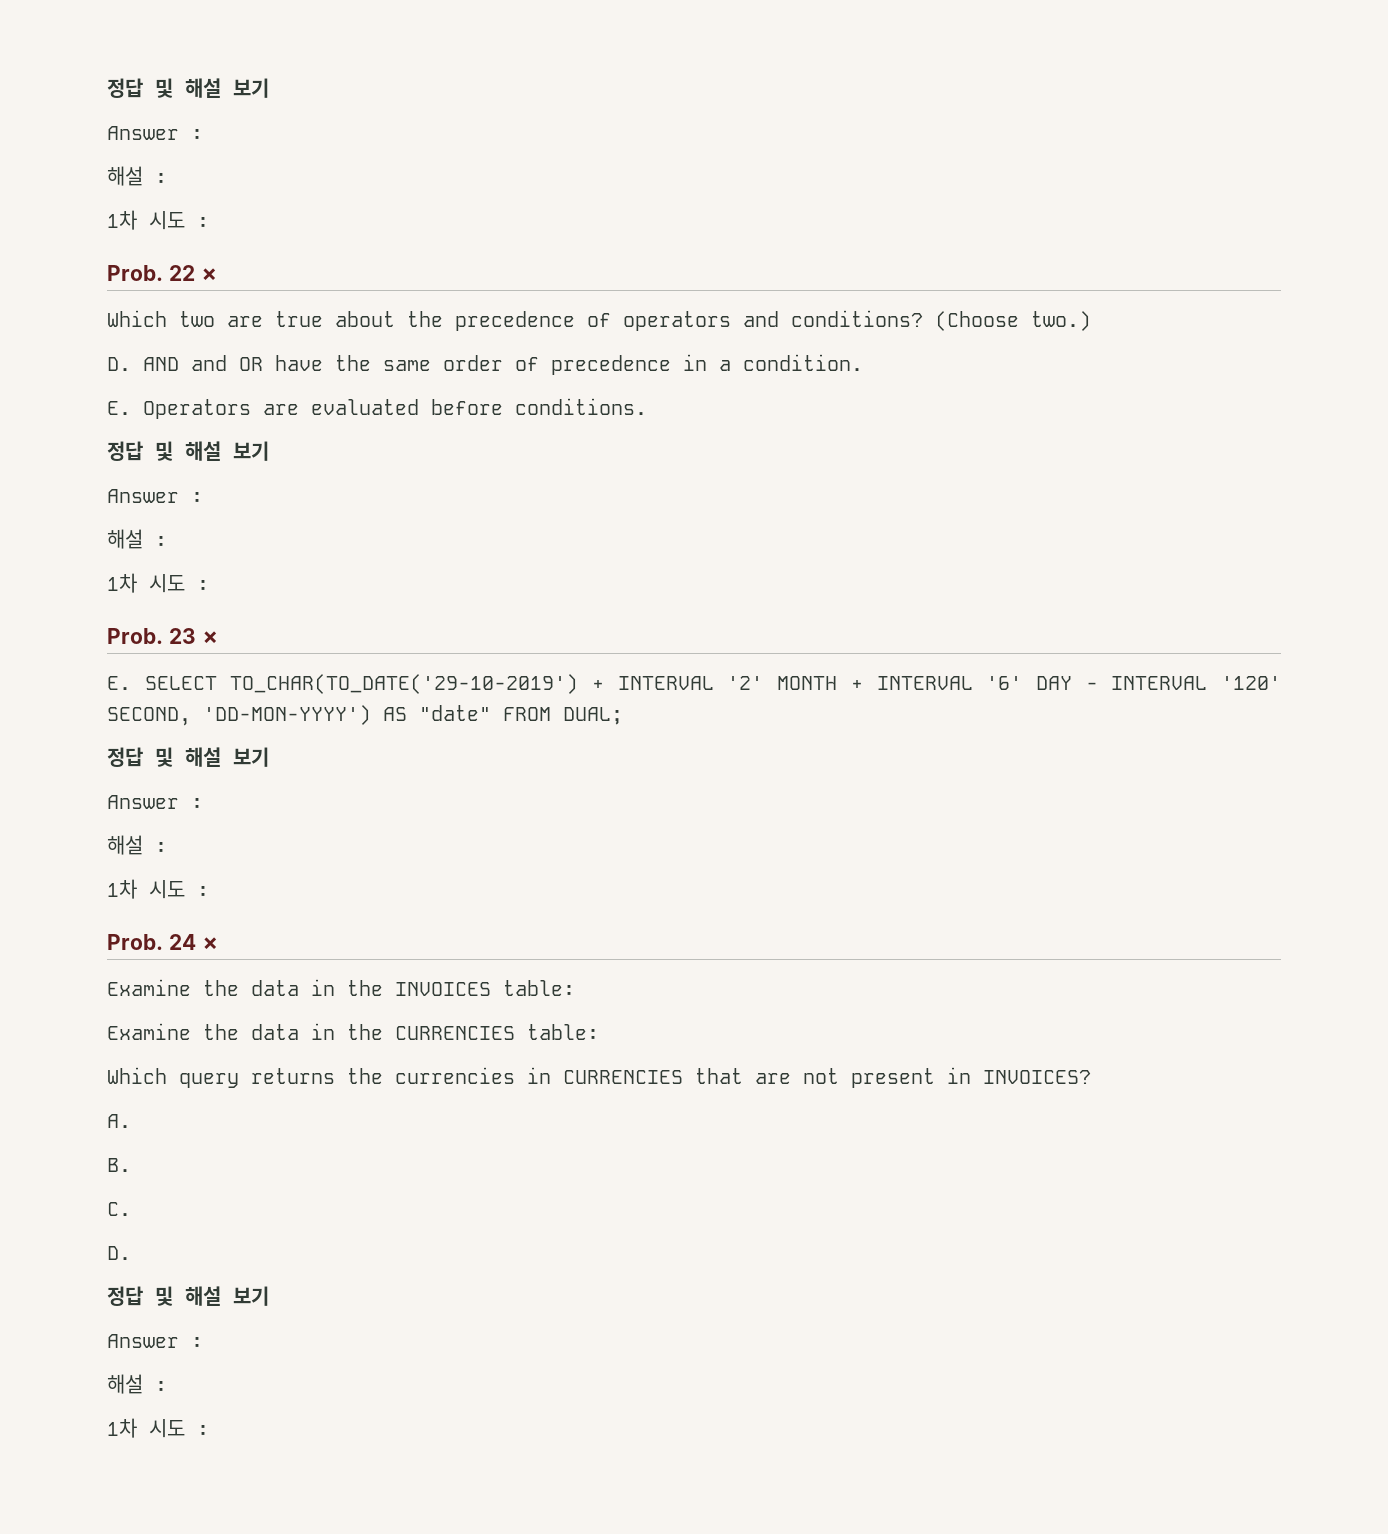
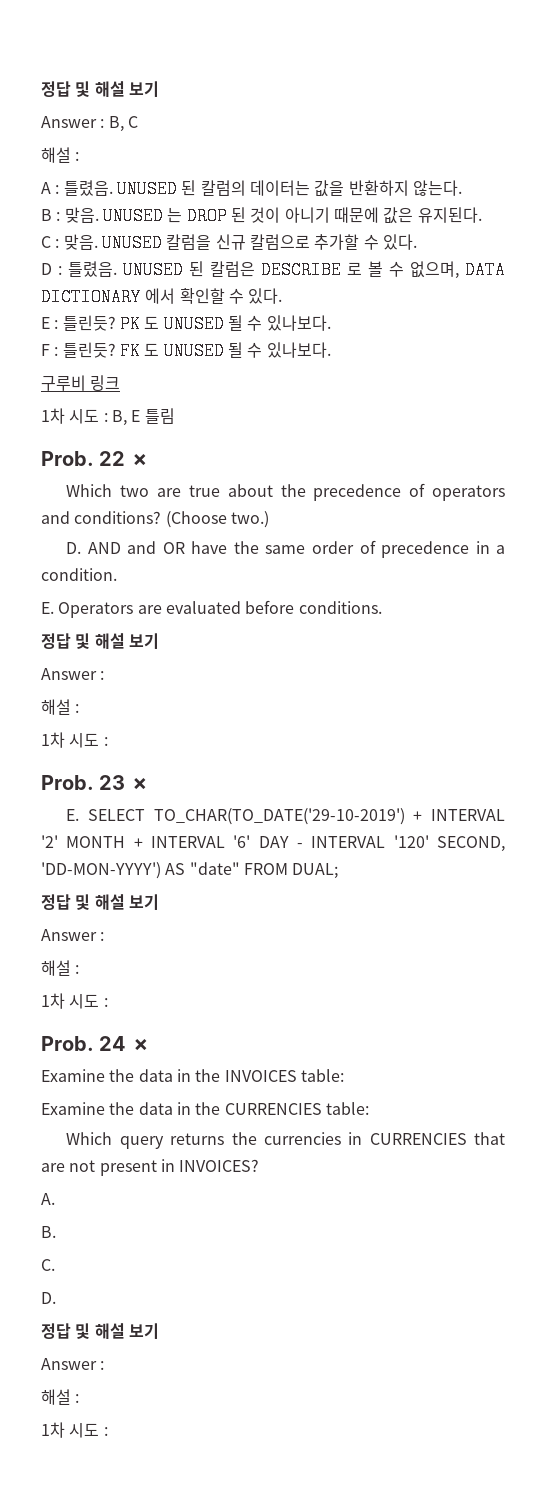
[107,78,269,98] [107,126,203,140] [107,166,167,186] [107,210,209,230] 정답 및 해설 보기 // Answer : // 해설 : // 1차 시도 : -> [41,81,159,97] [41,116,138,132] [41,147,80,163] [41,180,462,198] [41,207,482,225] [41,234,417,252] [41,261,505,279] [41,288,283,306] [41,315,331,333] [41,342,331,360] [41,375,121,391] [41,408,175,426] 정답 및 해설 보기 // Answer : B, C // 해설 : // A : 틀렸음. UNUSED 된 칼럼의 데이터는 값을 반환하지 않는다. // B : 맞음. UNUSED 는 DROP 된 것이 아니기 때문에 값은 유지된다. // C : 맞음. UNUSED 칼럼을 신규 칼럼으로 추가할 수 있다. // D : 틀렸음. UNUSED 된 칼럼은 DESCRIBE 로 볼 수 없으며, DATA DICTIONARY 에서 확인할 수 있다. // E : 틀린듯? PK 도 UNUSED 될 수 있나보다. // F : 틀린듯? FK 도 UNUSED 될 수 있나보다. // 구루비 링크 // 1차 시도 : B, E 틀림

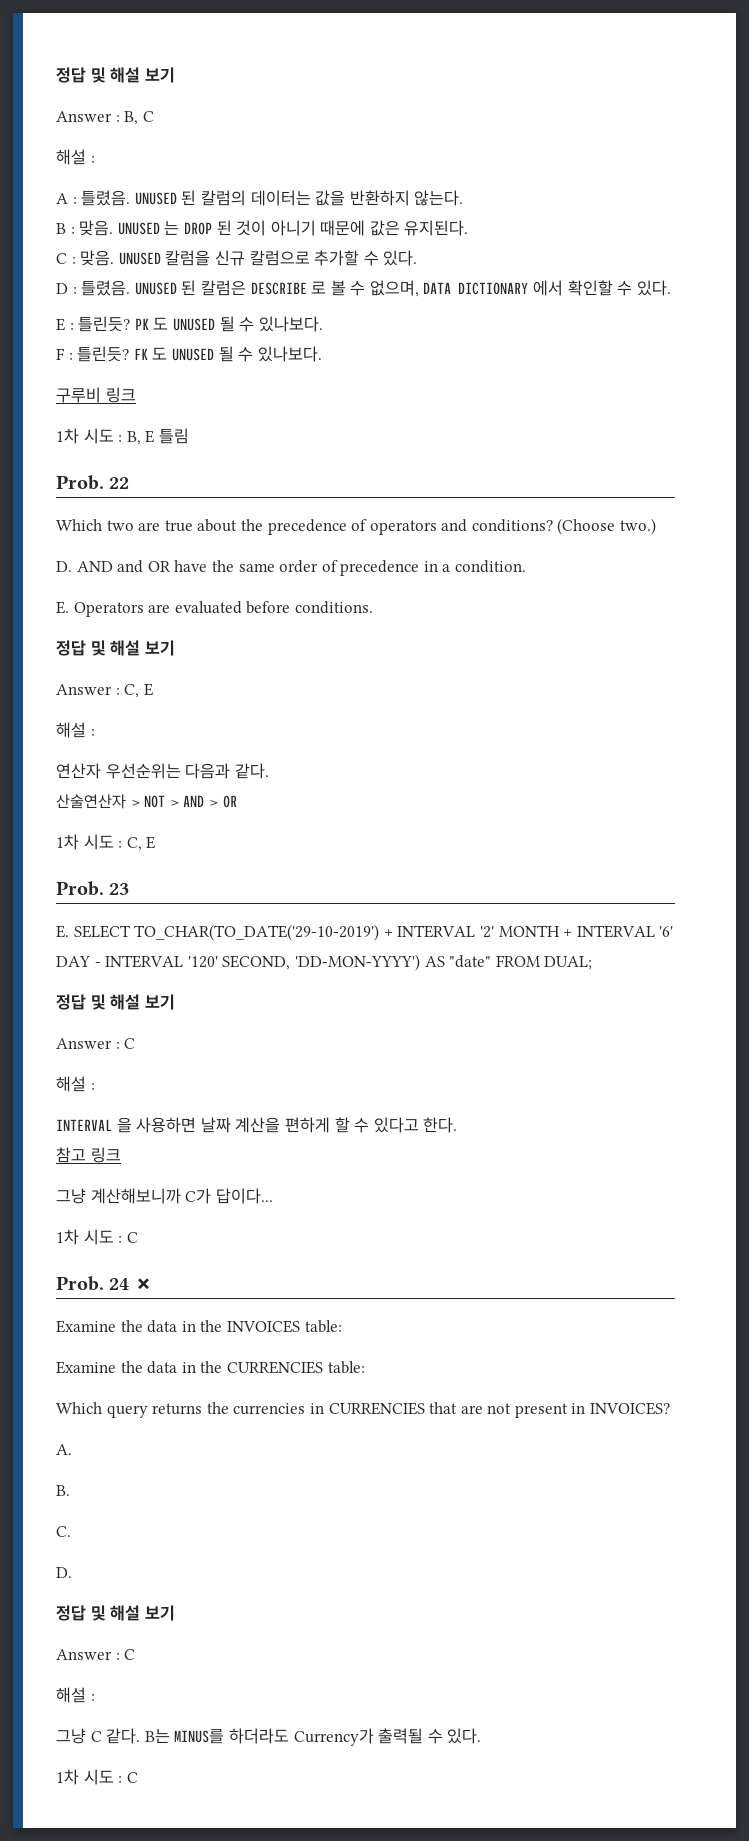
[130,454,149,466] ✗ -> (130, 483) none
[41,699,80,715] [41,732,108,748] // 해설 : // 1차 시도 : -> [124,683,153,698] [56,722,95,738] [56,763,269,779] [56,794,237,809] [56,834,156,851] C, E // 해설 : // 연산자 우선순위는 다음과 같다. // 산술연산자 > NOT > AND > OR // 1차 시도 : C, E
[130,778,149,790] ✗ -> (130, 889) none
[41,960,80,976] [41,993,108,1009] // 해설 : // 1차 시도 : -> [124,1038,136,1049] [56,1076,95,1092] [56,1117,458,1133] [56,1147,121,1163] [56,1188,273,1204] [56,1229,138,1245] C // 해설 : // INTERVAL 을 사용하면 날짜 계산을 편하게 할 수 있다고 한다. // 참고 링크 // 그냥 계산해보니까 C가 답이다... // 1차 시도 : C
[41,1389,80,1405] [41,1422,108,1438] // 해설 : // 1차 시도 : -> [124,1649,136,1660] [56,1687,95,1703] [56,1728,482,1746] [56,1769,138,1785] C // 해설 : // 그냥 C 같다. B는 MINUS를 하더라도 Currency가 출력될 수 있다. // 1차 시도 : C

